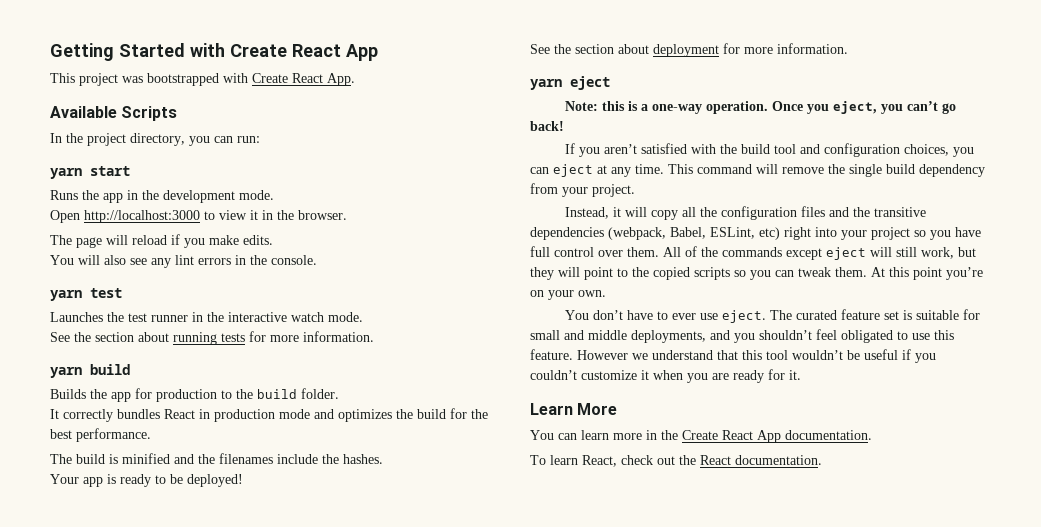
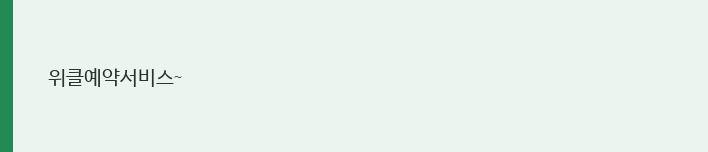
[50,43,378,61] [50,73,355,86] [50,106,178,121] [50,133,260,146] [50,166,130,179] [50,190,274,203] [50,210,347,223] [50,234,273,248] [50,255,317,268] [50,288,122,301] [50,312,363,322] [50,331,374,345] [50,364,130,378] [50,388,339,402] [50,408,488,422] [50,428,151,442] [50,453,383,464] [50,474,243,487] [530,43,848,57] [530,76,610,90] [564,101,956,114] [530,121,564,131] [564,143,974,157] [530,164,985,177] [530,183,635,197] [564,206,926,220] [530,227,981,240] [530,246,976,260] [530,267,983,280] [530,290,606,300] [564,309,980,323] [530,329,954,343] [530,349,936,363] [530,369,801,383] [530,403,618,415] [530,430,872,443] [530,455,822,467] Getting Started with Create React App // This project was bootstrapped with Create React App. // Available Scripts // In the project directory, you can run: // yarn start // Runs the app in the development mode. // Open http://localhost:3000 to view it in the browser. // The page will reload if you make edits. // You will also see any lint errors in the console. // yarn test // Launches the test runner in the interactive watch mode. // See the section about running tests for more information. // yarn build // Builds the app for production to the build folder. // It correctly bundles React in production mode and optimizes the build for the best performance. // The build is minified and the filenames include the hashes. // Your app is ready to be deployed! // See the section about deployment for more information. // yarn eject // Note: this is a one-way operation. Once you eject, you can’t go back! // If you aren’t satisfied with the build tool and configuration choices, you can eject at any time. This command will remove the single build dependency from your project. // Instead, it will copy all the configuration files and the transitive dependencies (webpack, Babel, ESLint, etc) right into your project so you have full control over them. All of the commands except eject will still work, but they will point to the copied scripts so you can tweak them. At this point you’re on your own. // You don’t have to ever use eject. The curated feature set is suitable for small and middle deployments, and you shouldn’t feel obligated to use this feature. However we understand that this tool wouldn’t be useful if you couldn’t customize it when you are ready for it. // Learn More // You can learn more in the Create React App documentation. // To learn React, check out the React documentation. -> [48,68,182,87] 위클예약서비스~

